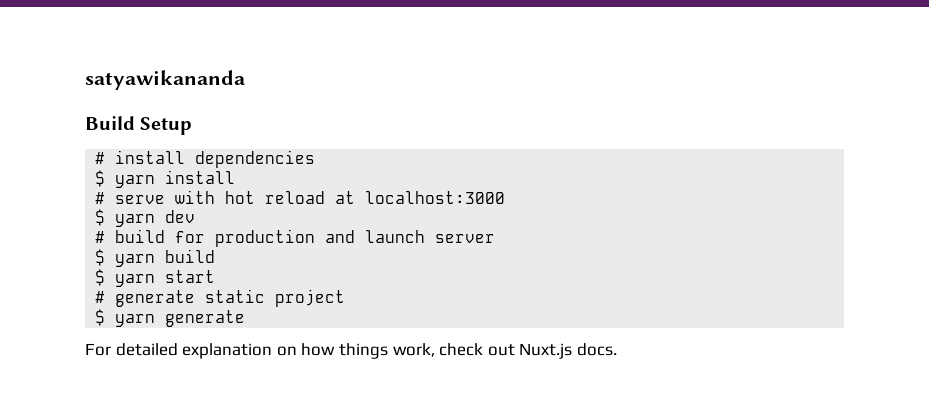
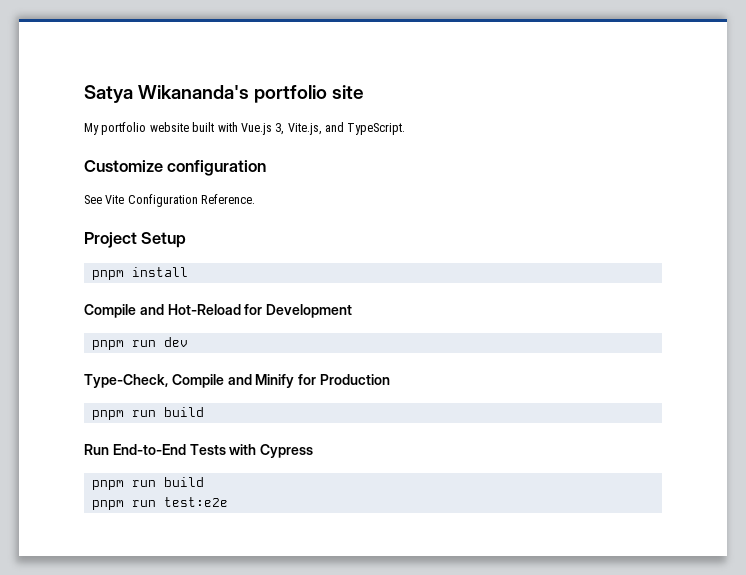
[85,70,245,90] [85,116,193,135] [95,150,316,168] [95,170,236,188] [95,190,506,204] [95,209,196,227] [95,229,496,247] [95,249,216,267] [95,269,216,287] [95,289,346,307] [95,309,246,327] [85,343,617,359] satyawikananda // Build Setup // # install dependencies // $ yarn install // # serve with hot reload at localhost:3000 // $ yarn dev // # build for production and launch server // $ yarn build // $ yarn start // # generate static project // $ yarn generate // For detailed explanation on how things work, check out Nuxt.js docs. -> [84,85,365,103] [84,122,406,135] [84,160,267,176] [84,194,256,207] [84,232,187,248] [91,267,188,280] [84,304,353,318] [91,337,188,350] [84,374,390,388] [91,407,204,420] [84,444,314,458] [91,477,204,490] [91,497,228,510] Satya Wikananda's portfolio site // My portfolio website built with Vue.js 3, Vite.js, and TypeScript. // Customize configuration // See Vite Configuration Reference. // Project Setup // pnpm install // Compile and Hot-Reload for Development // pnpm run dev // Type-Check, Compile and Minify for Production // pnpm run build // Run End-to-End Tests with Cypress // pnpm run build // pnpm run test:e2e

